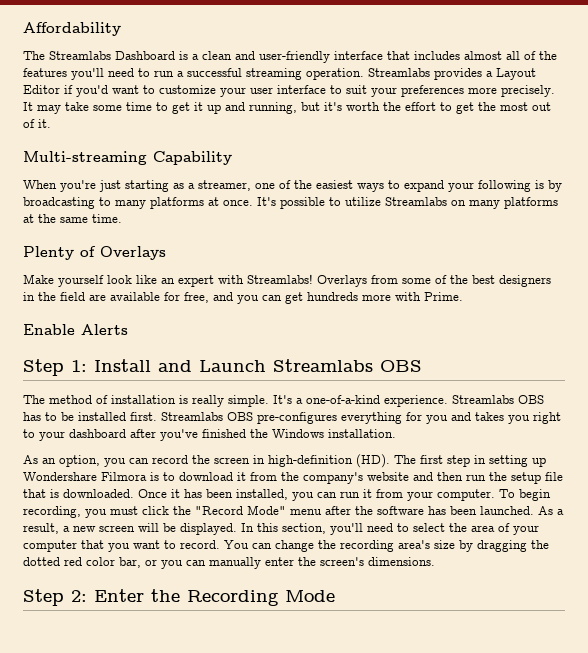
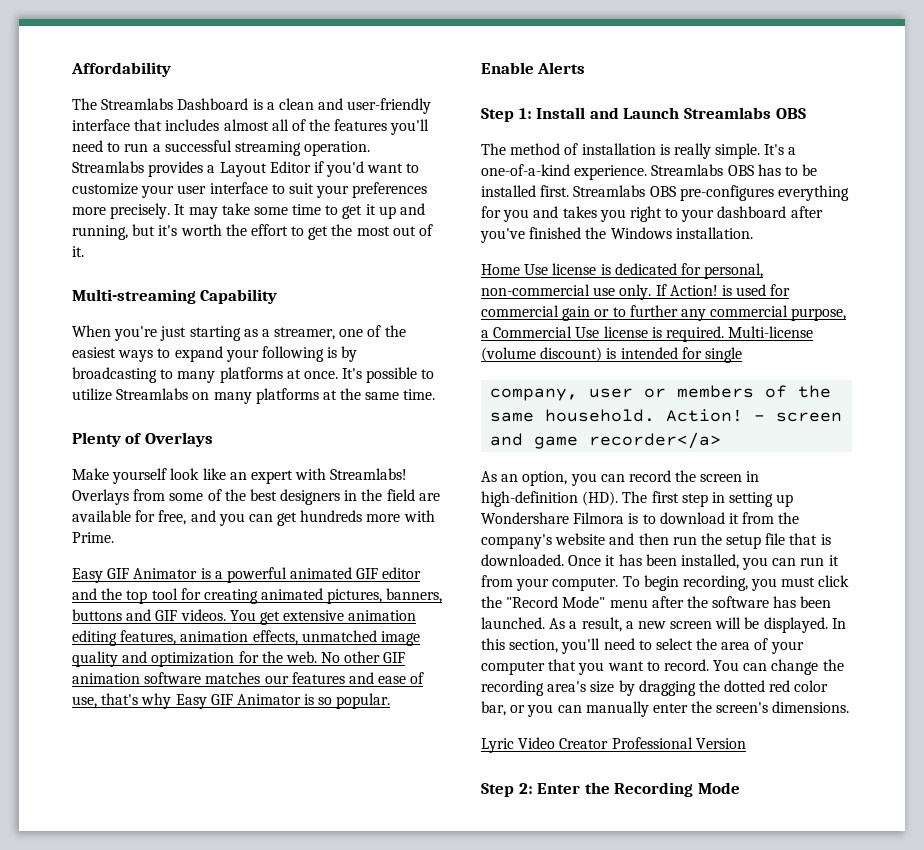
(463, 296) none -> [72,567,422,583] [72,588,443,604] [72,609,417,625] [72,630,420,646] [72,651,406,667] [72,672,425,684] [72,693,391,709] // Easy GIF Animator is a powerful animated GIF editor and the top tool for creating animated pictures, banners, buttons and GIF videos. You get extensive animation editing features, animation effects, unmatched image quality and optimization for the web. No other GIF animation software matches our features and ease of use, that's why Easy GIF Animator is so popular.
(396, 433) none -> [481,263,764,279] [481,284,791,300] [481,305,847,321] [481,326,814,342] [481,347,742,363] [490,385,832,401] [490,409,843,422] [490,432,722,449] // Home Use license is dedicated for personal, non-commercial use only. If Action! is used for commercial gain or to further any commercial purpose, a Commercial Use license is required. Multi-license (volume discount) is intended for single // company, user or members of the same household. Action! - screen and game recorder</a>
(435, 561) none -> [481,737,746,753] // Lyric Video Creator Professional Version

